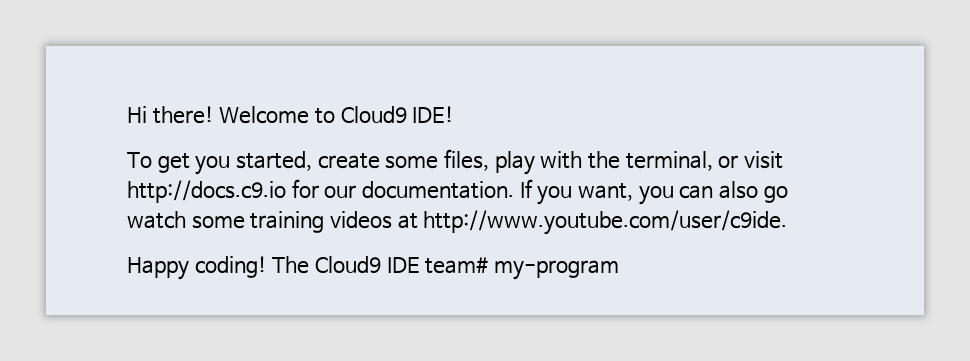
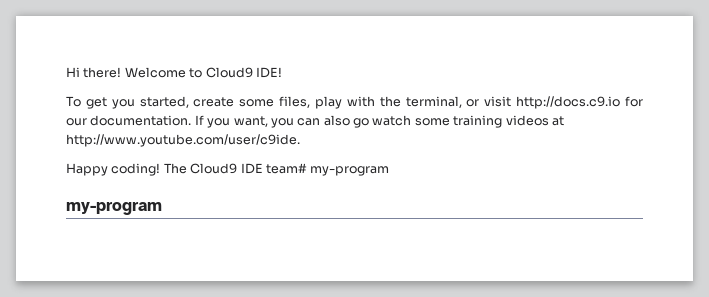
(620, 270) none -> [66,202,162,215] // my-program

